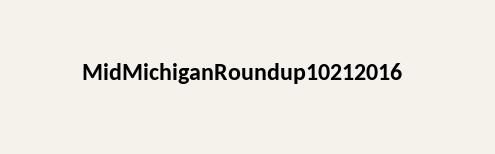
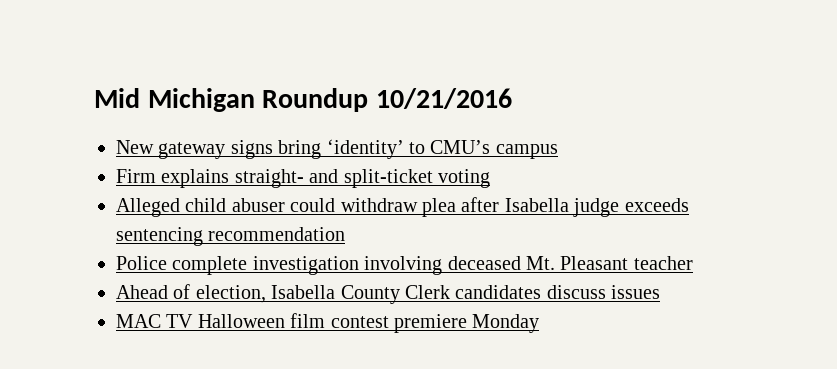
[82,63,402,84] MidMichiganRoundup10212016 -> [94,88,512,112] [116,139,558,159] [116,169,490,188] [116,197,689,217] [116,227,346,246] [116,256,693,275] [116,284,661,304] [116,313,540,333] Mid Michigan Roundup 10/21/2016 // New gateway signs bring ‘identity’ to CMU’s campus // Firm explains straight- and split-ticket voting // Alleged child abuser could withdraw plea after Isabella judge exceeds sentencing recommendation // Police complete investigation involving deceased Mt. Pleasant teacher // Ahead of election, Isabella County Clerk candidates discuss issues // MAC TV Halloween film contest premiere Monday

